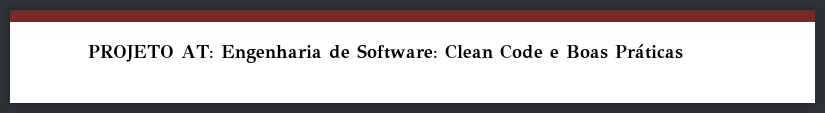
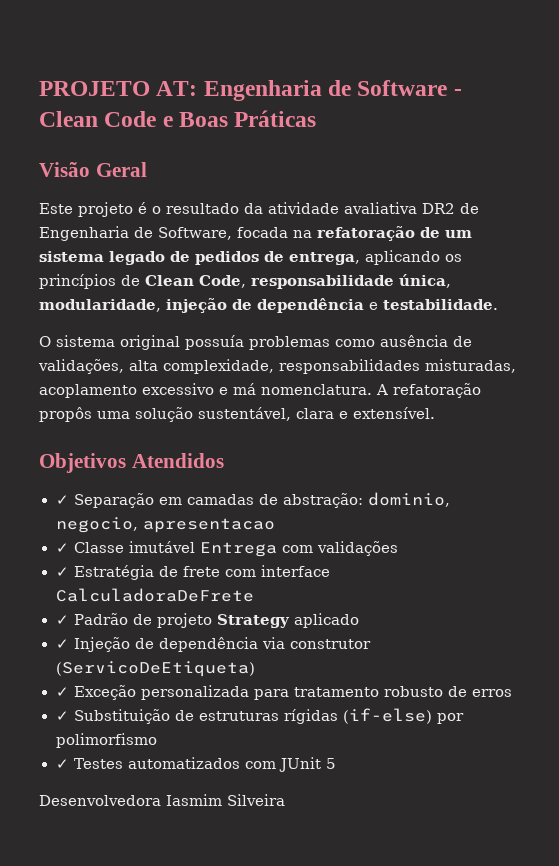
[356,44,438,59] Software: -> [357,80,462,96] Software -
(683, 51) none -> [39,162,147,177] [39,202,479,217] [39,226,472,241] [39,250,462,265] [39,274,451,289] [39,298,498,313] [39,335,472,350] [38,359,516,374] [39,383,481,398] [39,407,435,422] [39,453,224,473] [55,492,450,508] [55,517,275,533] [55,541,398,557] [55,565,330,580] [55,588,254,602] [55,613,359,628] [55,637,371,652] [55,661,255,677] [55,685,512,700] [55,708,464,724] [55,733,157,748] [55,757,337,772] [39,794,285,806] // Visão Geral // Este projeto é o resultado da atividade avaliativa DR2 de Engenharia de Software, focada na refatoração de um sistema legado de pedidos de entrega, aplicando os princípios de Clean Code, responsabilidade única, modularidade, injeção de dependência e testabilidade. // O sistema original possuía problemas como ausência de validações, alta complexidade, responsabilidades misturadas, acoplamento excessivo e má nomenclatura. A refatoração propôs uma solução sustentável, clara e extensível. // Objetivos Atendidos // ✓ Separação em camadas de abstração: dominio, negocio, apresentacao // ✓ Classe imutável Entrega com validações // ✓ Estratégia de frete com interface CalculadoraDeFrete // ✓ Padrão de projeto Strategy aplicado // ✓ Injeção de dependência via construtor (ServicoDeEtiqueta) // ✓ Exceção personalizada para tratamento robusto de erros // ✓ Substituição de estruturas rígidas (if-else) por polimorfismo // ✓ Testes automatizados com JUnit 5 // Desenvolvedora Iasmim Silveira

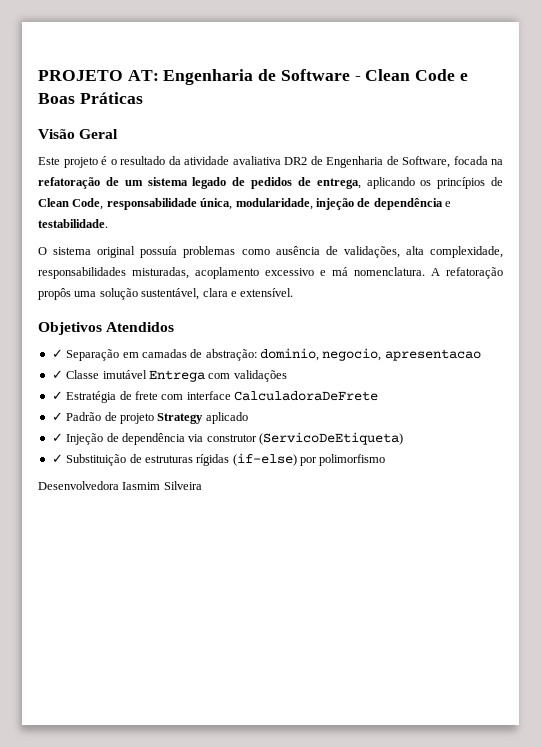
[55,685,512,700] // ✓ Exceção personalizada para tratamento robusto de erros -> (403, 438) none
[55,757,337,772] // ✓ Testes automatizados com JUnit 5 -> (386, 460) none

